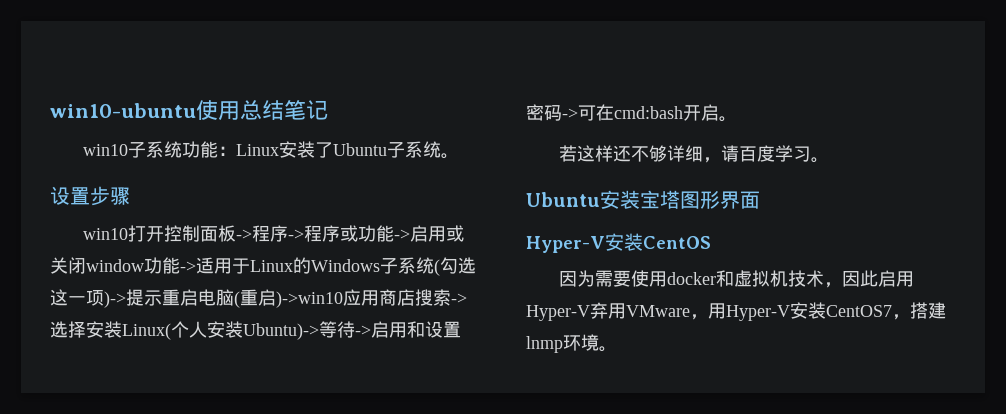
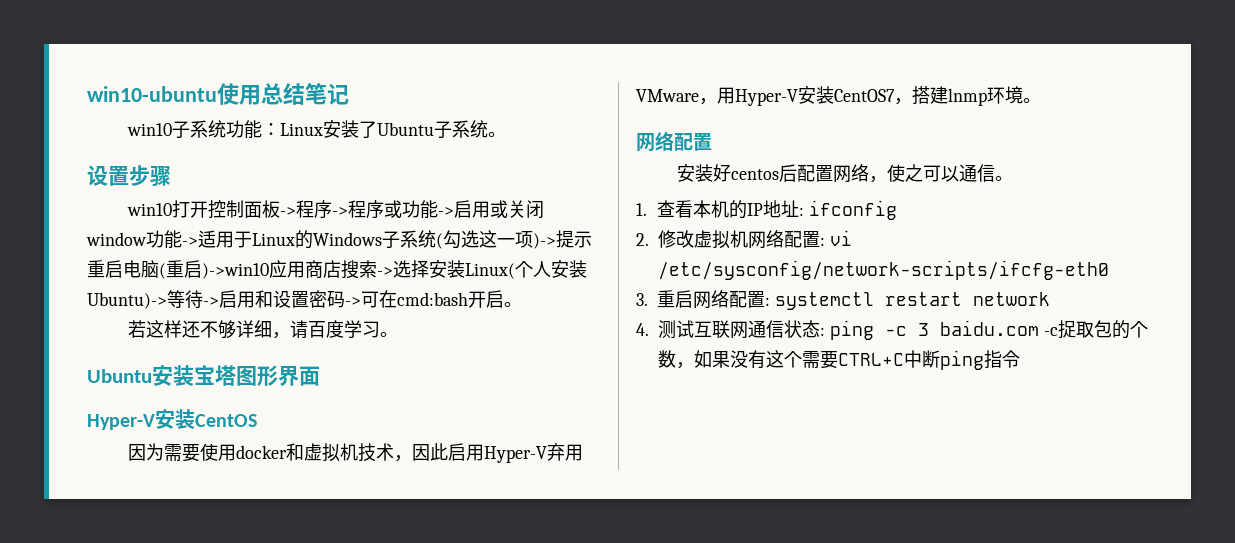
(617, 349) none -> [636,131,712,152] [676,164,1013,183] [636,200,897,220] [636,230,852,249] [658,260,1109,280] [636,290,1050,310] [636,320,1148,340] [658,350,1020,370] // 网络配置 // 安装好centos后配置网络，使之可以通信。 // 1.查看本机的IP地址: ifconfig // 2.修改虚拟机网络配置: vi /etc/sysconfig/network-scripts/ifcfg-eth0 // 3.重启网络配置: systemctl restart network // 4.测试互联网通信状态: ping -c 3 baidu.com -c捉取包的个数，如果没有这个需要CTRL+C中断ping指令

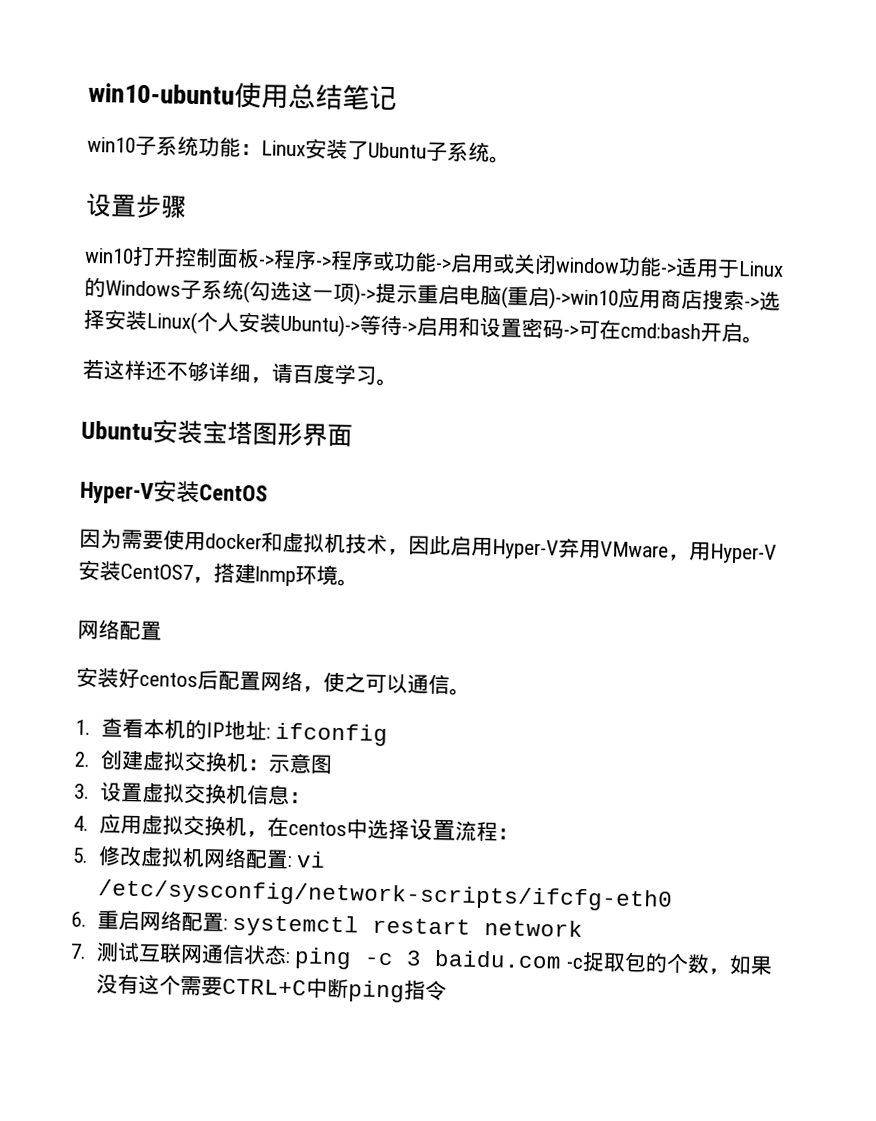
(649, 239) none -> [99,749,333,774] [74,782,311,806] [73,813,519,842] [72,847,89,863] 创建虚拟交换机：示意图 // 3.设置虚拟交换机信息： // 4.应用虚拟交换机，在centos中选择设置流程： // 5.
[636,293,648,306] 3. -> [71,911,87,927] 6.
[636,323,649,336] 4. -> [70,943,87,959] 7.

